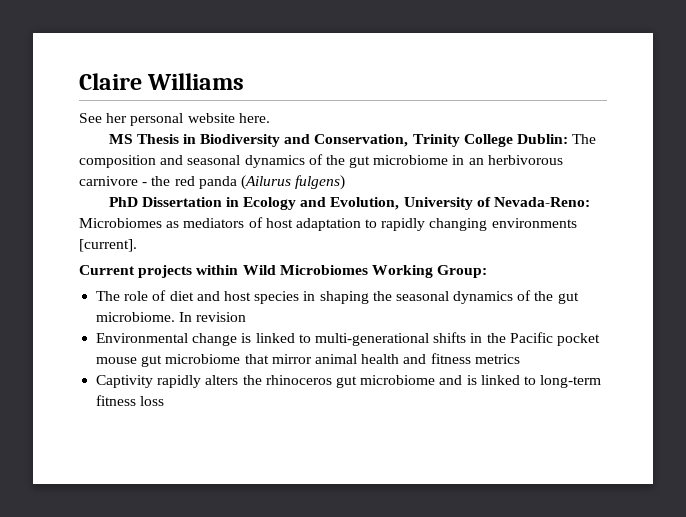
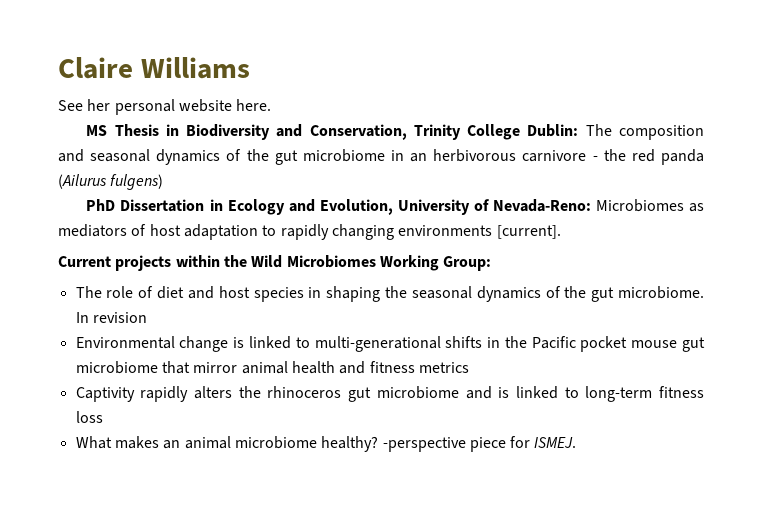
(239, 270) none -> [223,255,247,267] the
(165, 401) none -> [75,436,577,452] // What makes an animal microbiome healthy? -perspective piece for ISMEJ.

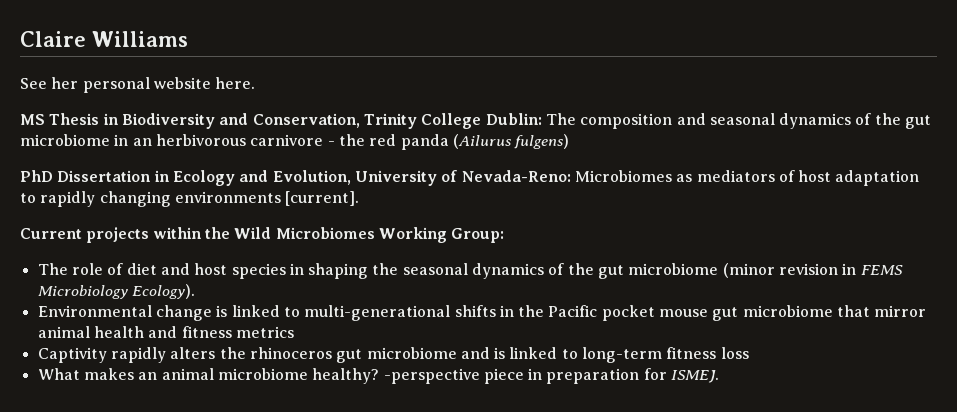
[618,286,704,299] [75,312,89,323] microbiome. In -> [628,263,775,278] microbiome (minor
(147, 317) none -> [842,263,903,275] [37,284,195,299] in FEMS Microbiology Ecology).
(506, 444) none -> [528,368,640,384] in preparation

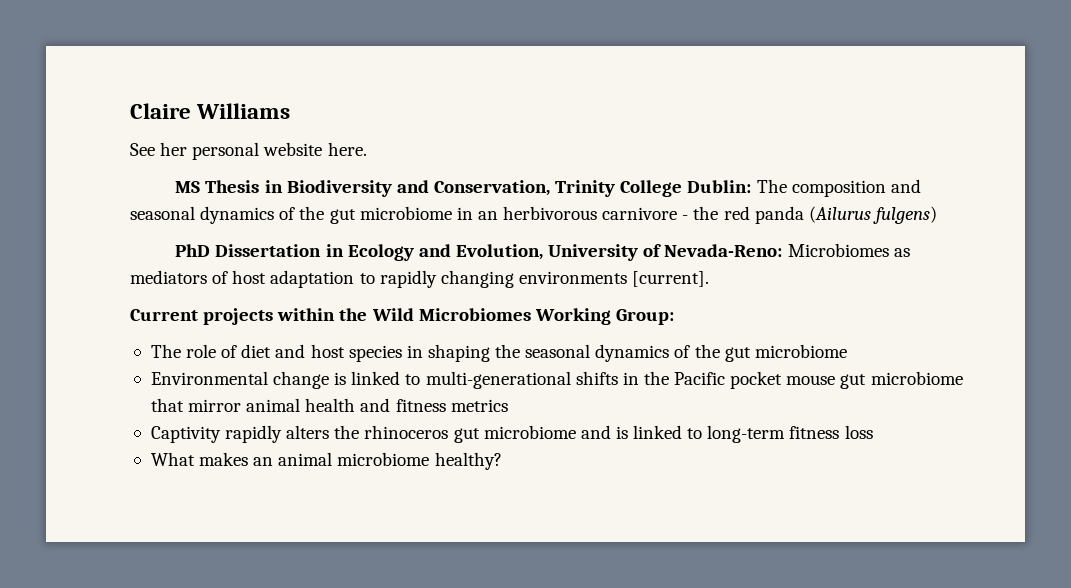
[722,263,903,278] [37,284,195,299] (minor revision in FEMS Microbiology Ecology). -> (847, 351) none
[383,368,720,384] -perspective piece in preparation for ISMEJ. -> (502, 461) none

